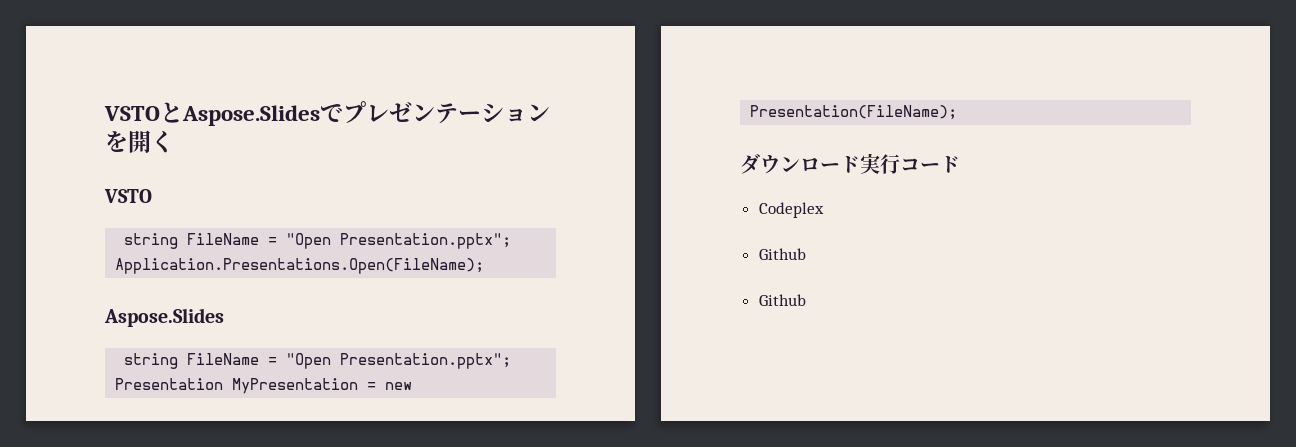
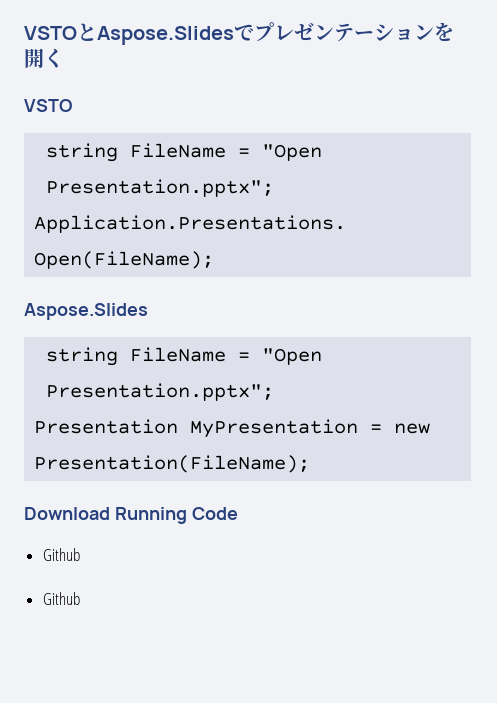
[740,153,960,174] [758,202,824,218] ダウンロード実行コード // Codeplex -> [24,507,238,524] Download Running Code

